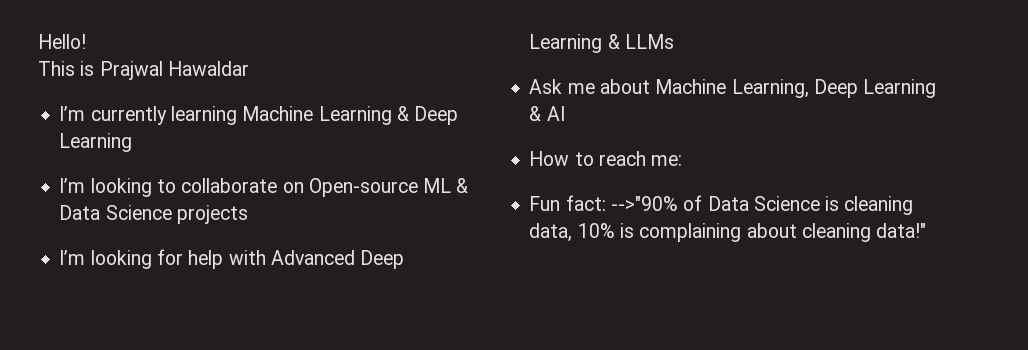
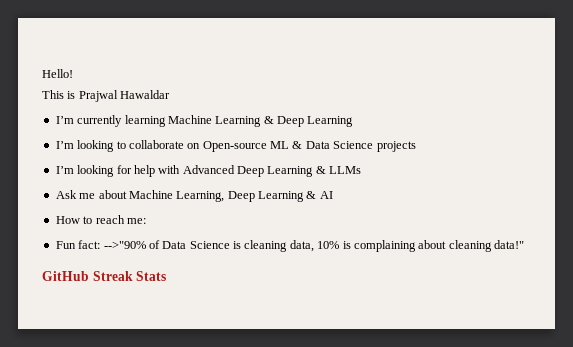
(927, 230) none -> [42,271,167,281] // GitHub Streak Stats

